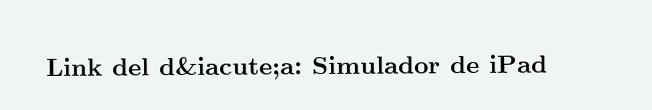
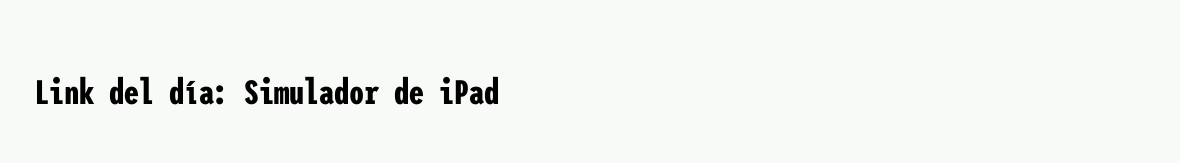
[159,56,303,81] d&iacute;a: -> [169,76,229,105] día:

